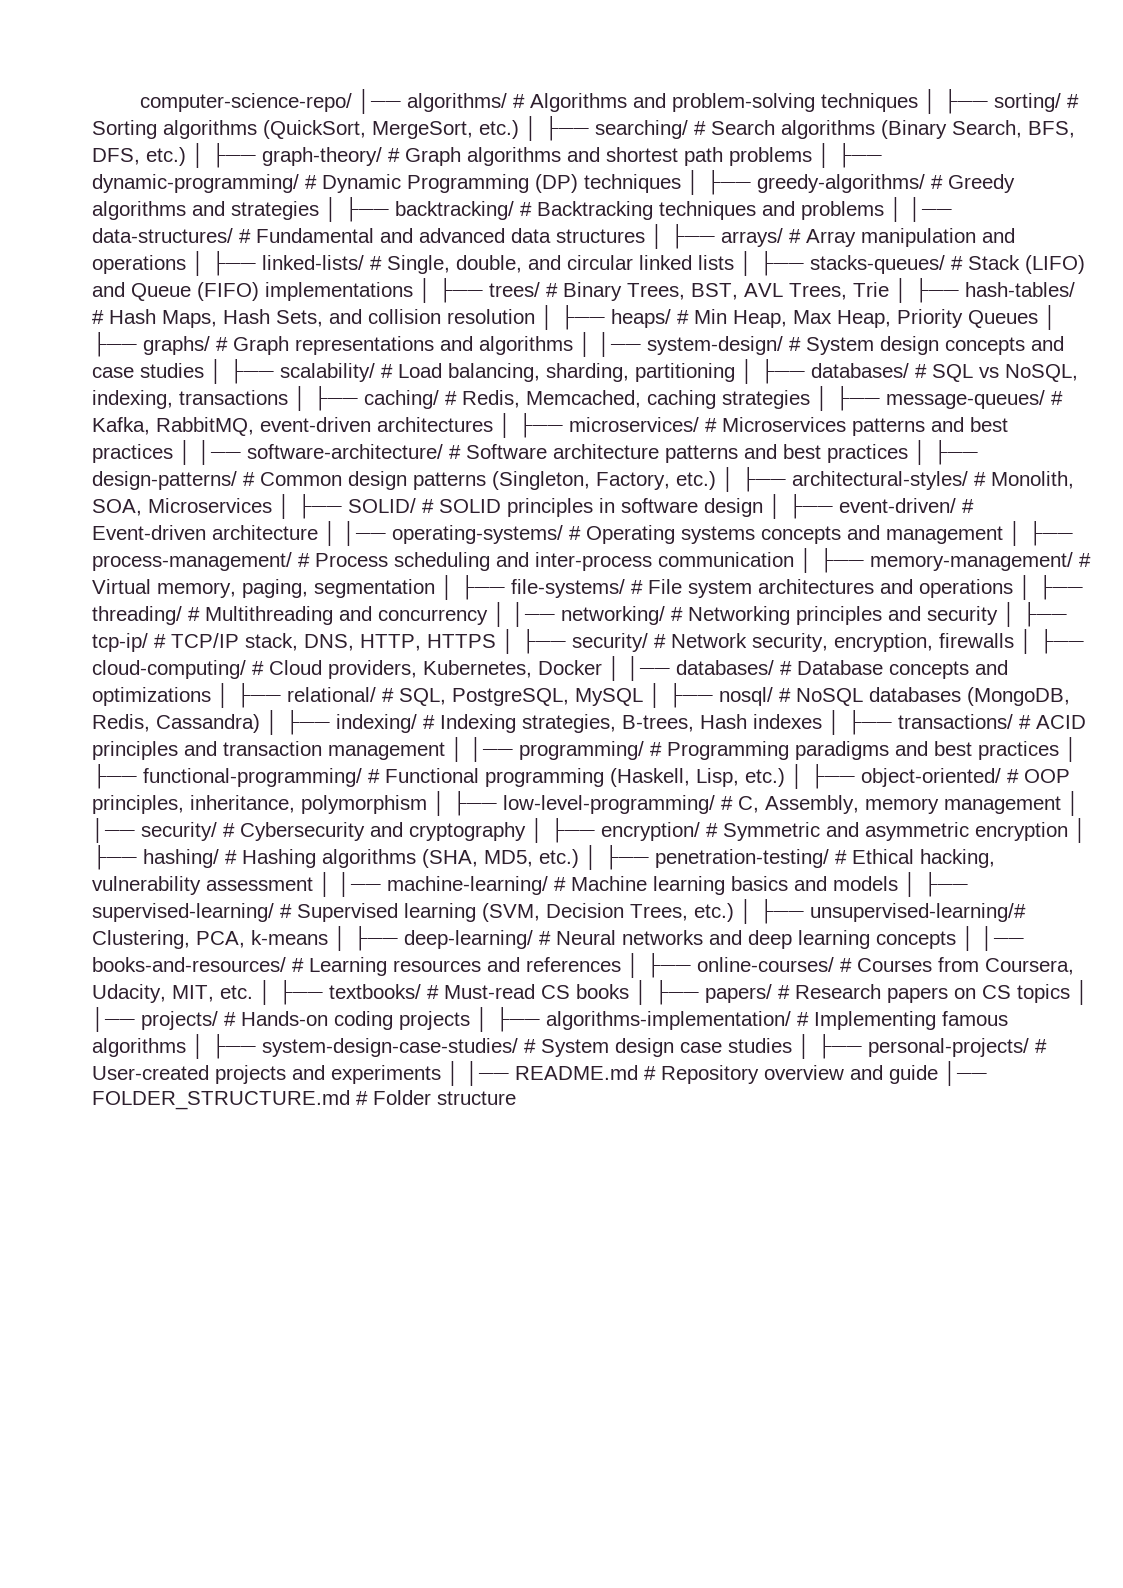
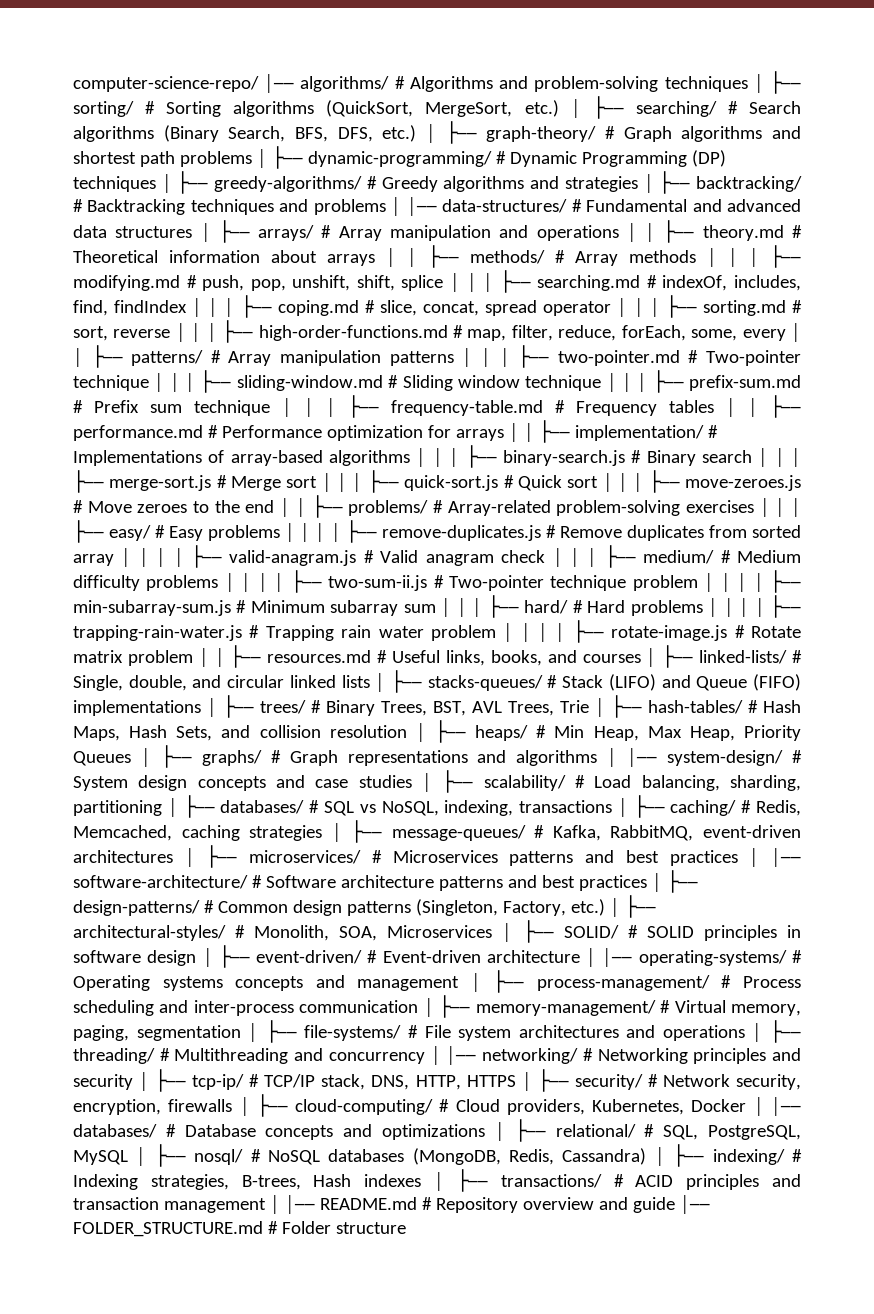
(205, 263) none -> [645,220,803,243] [73,245,801,268] [73,270,801,293] [73,295,803,318] [73,320,802,343] [73,345,801,368] [73,370,801,393] [73,395,801,418] [73,420,718,443] [73,445,801,468] [73,470,802,493] [73,495,801,518] [73,520,802,543] [73,545,801,568] [73,570,801,593] [73,595,802,618] [73,620,801,643] [73,645,657,668] │ ├── theory.md # Theoretical information about arrays │ │ ├── methods/ # Array methods │ │ │ ├── modifying.md # push, pop, unshift, shift, splice │ │ │ ├── searching.md # indexOf, includes, find, findIndex │ │ │ ├── coping.md # slice, concat, spread operator │ │ │ ├── sorting.md # sort, reverse │ │ │ ├── high-order-functions.md # map, filter, reduce, forEach, some, every │ │ ├── patterns/ # Array manipulation patterns │ │ │ ├── two-pointer.md # Two-pointer technique │ │ │ ├── sliding-window.md # Sliding window technique │ │ │ ├── prefix-sum.md # Prefix sum technique │ │ │ ├── frequency-table.md # Frequency tables │ │ ├── performance.md # Performance optimization for arrays │ │ ├── implementation/ # Implementations of array-based algorithms │ │ │ ├── binary-search.js # Binary search │ │ │ ├── merge-sort.js # Merge sort │ │ │ ├── quick-sort.js # Quick sort │ │ │ ├── move-zeroes.js # Move zeroes to the end │ │ ├── problems/ # Array-related problem-solving exercises │ │ │ ├── easy/ # Easy problems │ │ │ │ ├── remove-duplicates.js # Remove duplicates from sorted array │ │ │ │ ├── valid-anagram.js # Valid anagram check │ │ │ ├── medium/ # Medium difficulty problems │ │ │ │ ├── two-sum-ii.js # Two-pointer technique problem │ │ │ │ ├── min-subarray-sum.js # Minimum subarray sum │ │ │ ├── hard/ # Hard problems │ │ │ │ ├── trapping-rain-water.js # Trapping rain water problem │ │ │ │ ├── rotate-image.js # Rotate matrix problem │ │ ├── resources.md # Useful links, books, and courses │
[519,737,1078,762] [92,764,1070,789] [92,791,1080,816] [92,818,1087,843] [92,845,995,870] [92,872,968,897] [92,899,1026,924] [92,926,1024,951] [92,953,1074,978] [92,980,1089,1005] [92,1007,1008,1032] [92,1034,1047,1059] [92,1061,509,1086] programming/ # Programming paradigms and best practices │ ├── functional-programming/ # Functional programming (Haskell, Lisp, etc.) │ ├── object-oriented/ # OOP principles, inheritance, polymorphism │ ├── low-level-programming/ # C, Assembly, memory management │ │── security/ # Cybersecurity and cryptography │ ├── encryption/ # Symmetric and asymmetric encryption │ ├── hashing/ # Hashing algorithms (SHA, MD5, etc.) │ ├── penetration-testing/ # Ethical hacking, vulnerability assessment │ │── machine-learning/ # Machine learning basics and models │ ├── supervised-learning/ # Supervised learning (SVM, Decision Trees, etc.) │ ├── unsupervised-learning/# Clustering, PCA, k-means │ ├── deep-learning/ # Neural networks and deep learning concepts │ │── books-and-resources/ # Learning resources and references │ ├── online-courses/ # Courses from Coursera, Udacity, MIT, etc. │ ├── textbooks/ # Must-read CS books │ ├── papers/ # Research papers on CS topics │ │── projects/ # Hands-on coding projects │ ├── algorithms-implementation/ # Implementing famous algorithms │ ├── system-design-case-studies/ # System design case studies │ ├── personal-projects/ # User-created projects and experiments │ │── -> (315, 1204) none

